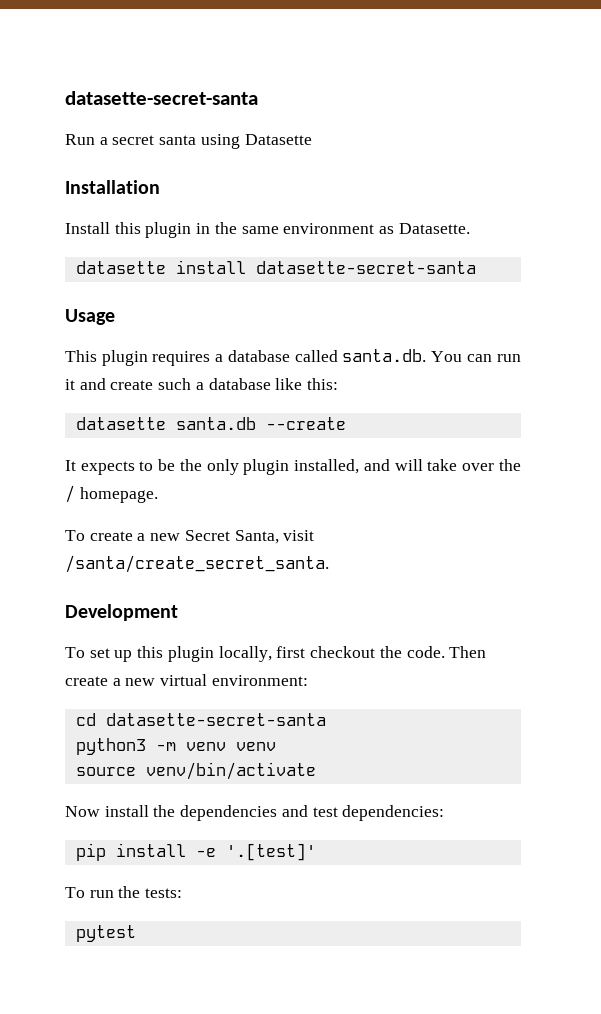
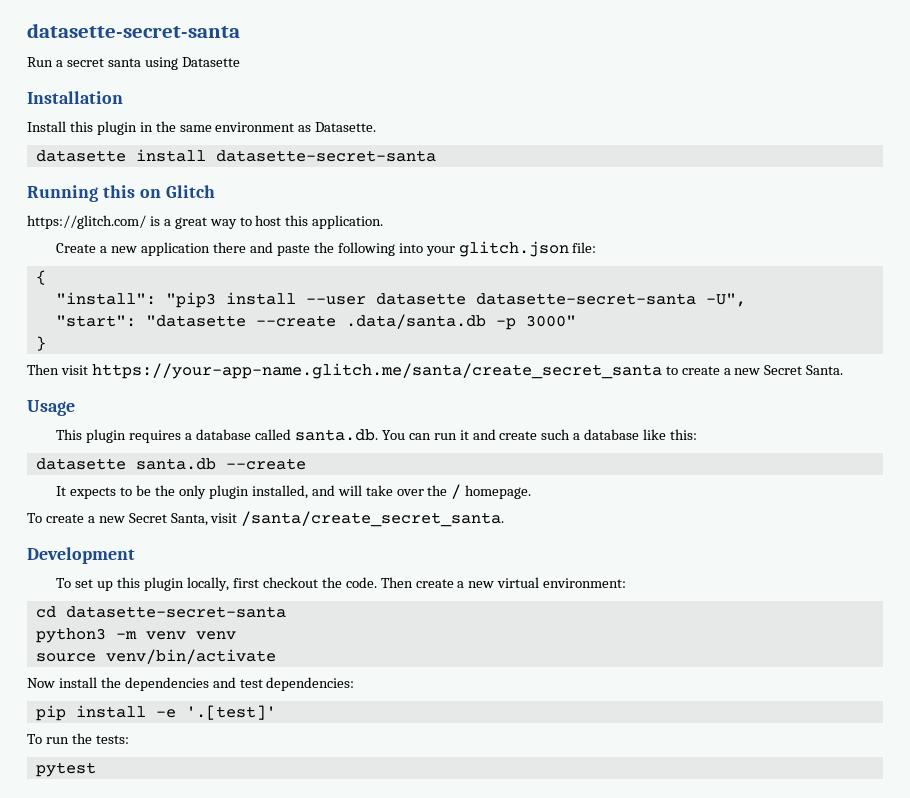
(476, 267) none -> [27,185,215,202] [27,215,384,229] [56,241,597,257] [35,270,46,285] [55,292,746,308] [55,314,576,330] [35,336,46,351] [27,363,844,379] // Running this on Glitch // https://glitch.com/ is a great way to host this application. // Create a new application there and paste the following into your glitch.json file: // { // "install": "pip3 install --user datasette datasette-secret-santa -U", // "start": "datasette --create .data/santa.db -p 3000" // } // Then visit https://your-app-name.glitch.me/santa/create_secret_santa to create a new Secret Santa.

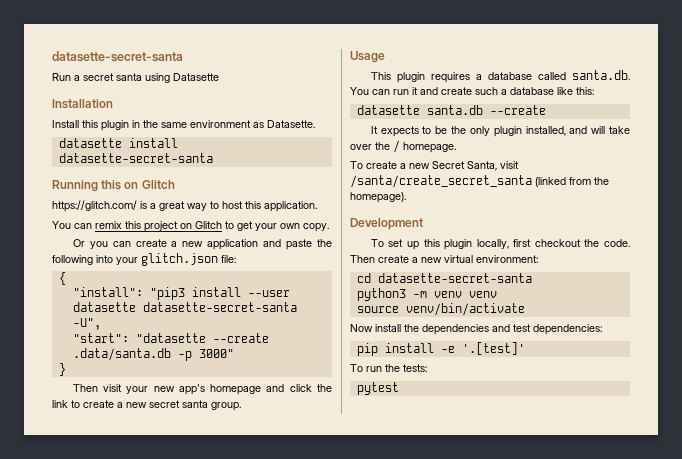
[56,243,97,253] Create -> [52,221,329,232] [72,239,167,249] You can remix this project on Glitch to get your own copy. // Or you can create
[213,242,247,253] there -> (259, 244) none
[91,363,662,379] https://your-app-name.glitch.me/santa/create_secret_santa -> [126,384,332,395] [52,400,68,408] your new app's homepage and click the link
[764,365,844,375] Secret Santa. -> [149,400,241,411] secret santa group.
[241,511,505,527] /santa/create_secret_santa. -> [350,175,609,188] [350,192,406,203] /santa/create_secret_santa (linked from the homepage).

